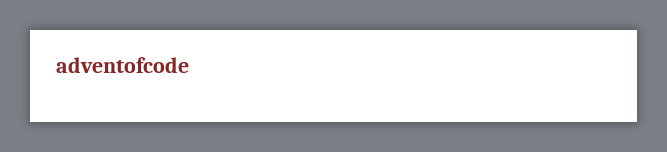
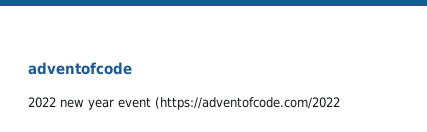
(189, 65) none -> [28,97,340,110] // 2022 new year event (https://adventofcode.com/2022

